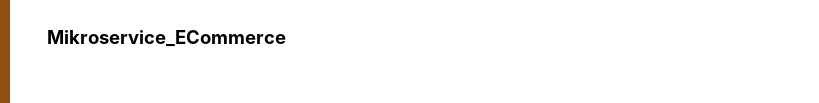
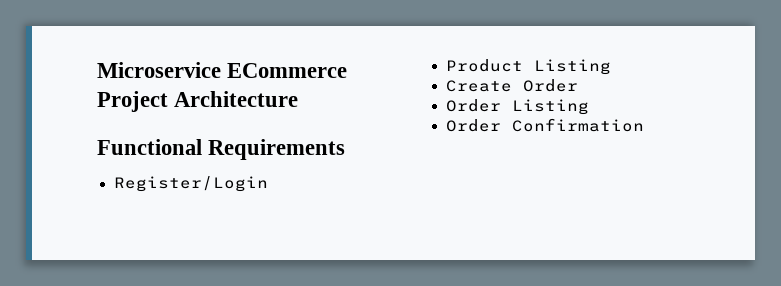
[47,30,286,47] Mikroservice_ECommerce -> [97,62,348,78] [97,91,299,112] [97,139,346,160] [113,176,268,192] [445,59,611,75] [445,79,578,92] [445,99,589,115] [445,118,644,132] Microservice ECommerce Project Architecture // Functional Requirements // Register/Login // Product Listing // Create Order // Order Listing // Order Confirmation

